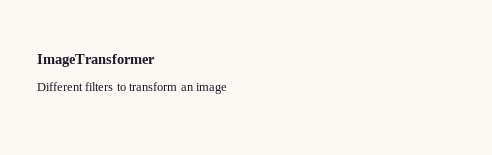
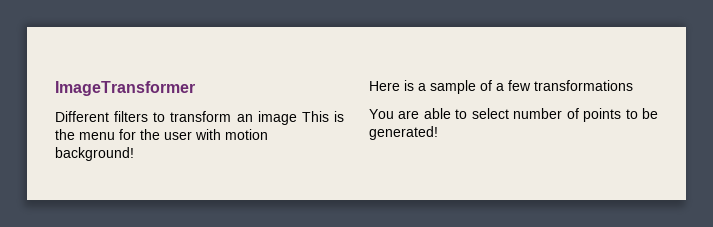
(227, 88) none -> [301,111,344,122] [55,129,268,140] [55,147,134,161] [369,80,633,94] [369,108,658,122] [369,126,438,140] This is the menu for the user with motion background! // Here is a sample of a few transformations // You are able to select number of points to be generated!

